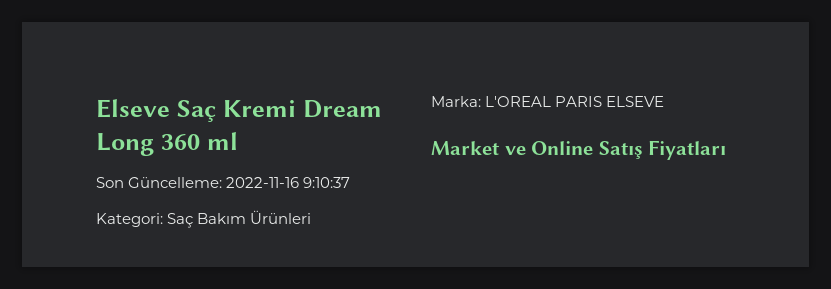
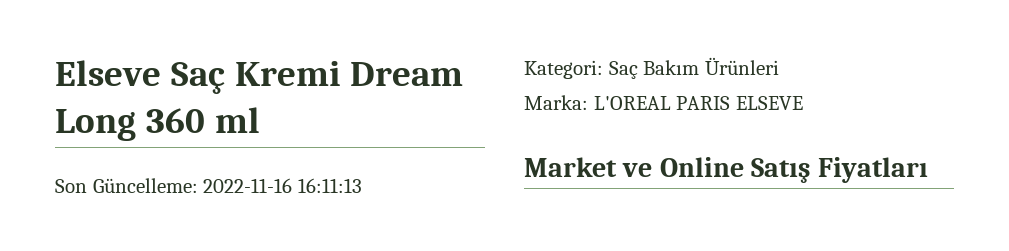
[303,177,351,188] 9:10:37 -> [297,178,362,193] 16:11:13

